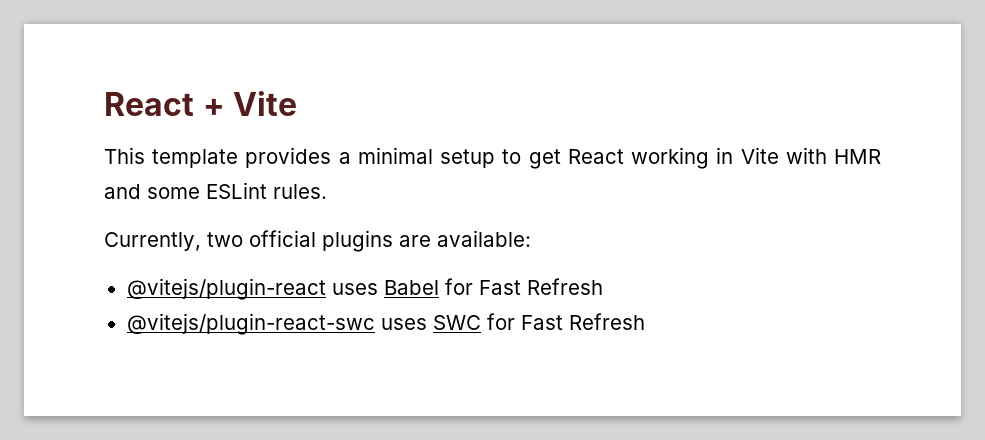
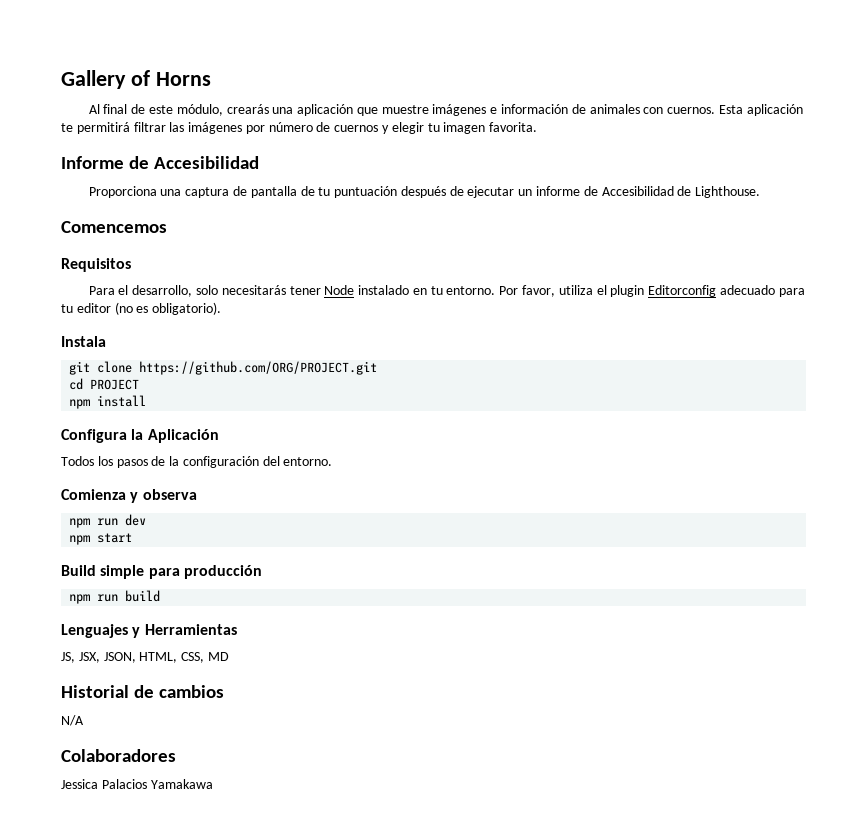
[104,91,298,116] [104,147,882,169] [104,182,327,199] [104,230,531,252] [126,278,603,300] [126,313,645,335] React + Vite // This template provides a minimal setup to get React working in Vite with HMR and some ESLint rules. // Currently, two official plugins are available: // @vitejs/plugin-react uses Babel for Fast Refresh // @vitejs/plugin-react-swc uses SWC for Fast Refresh -> [61,70,211,89] [88,104,803,116] [61,122,538,134] [61,156,260,169] [88,186,761,198] [61,221,167,233] [61,258,131,272] [88,285,805,297] [61,302,222,315] [61,336,106,347] [69,361,378,375] [69,378,140,390] [69,395,147,409] [61,429,219,443] [61,456,333,468] [61,489,197,503] [69,514,147,528] [69,533,133,545] [61,565,262,579] [69,590,161,604] [61,624,237,638] [61,652,229,663] [61,685,225,698] [61,715,84,726] [61,749,176,762] [61,779,213,789] Gallery of Horns // Al final de este módulo, crearás una aplicación que muestre imágenes e información de animales con cuernos. Esta aplicación te permitirá filtrar las imágenes por número de cuernos y elegir tu imagen favorita. // Informe de Accesibilidad // Proporciona una captura de pantalla de tu puntuación después de ejecutar un informe de Accesibilidad de Lighthouse. // Comencemos // Requisitos // Para el desarrollo, solo necesitarás tener Node instalado en tu entorno. Por favor, utiliza el plugin Editorconfig adecuado para tu editor (no es obligatorio). // Instala // git clone https://github.com/ORG/PROJECT.git // cd PROJECT // npm install // Configura la Aplicación // Todos los pasos de la configuración del entorno. // Comienza y observa // npm run dev // npm start // Build simple para producción // npm run build // Lenguajes y Herramientas // JS, JSX, JSON, HTML, CSS, MD // Historial de cambios // N/A // Colaboradores // Jessica Palacios Yamakawa

